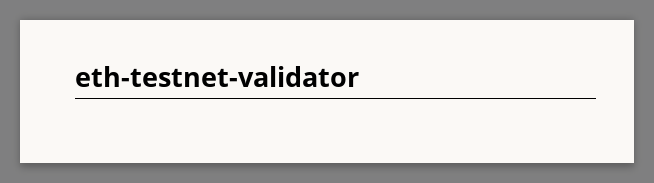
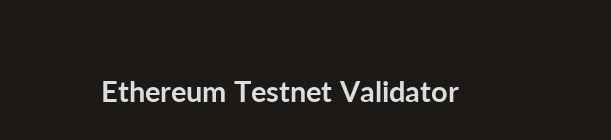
[75,66,359,87] eth-testnet-validator -> [101,81,459,102] Ethereum Testnet Validator

